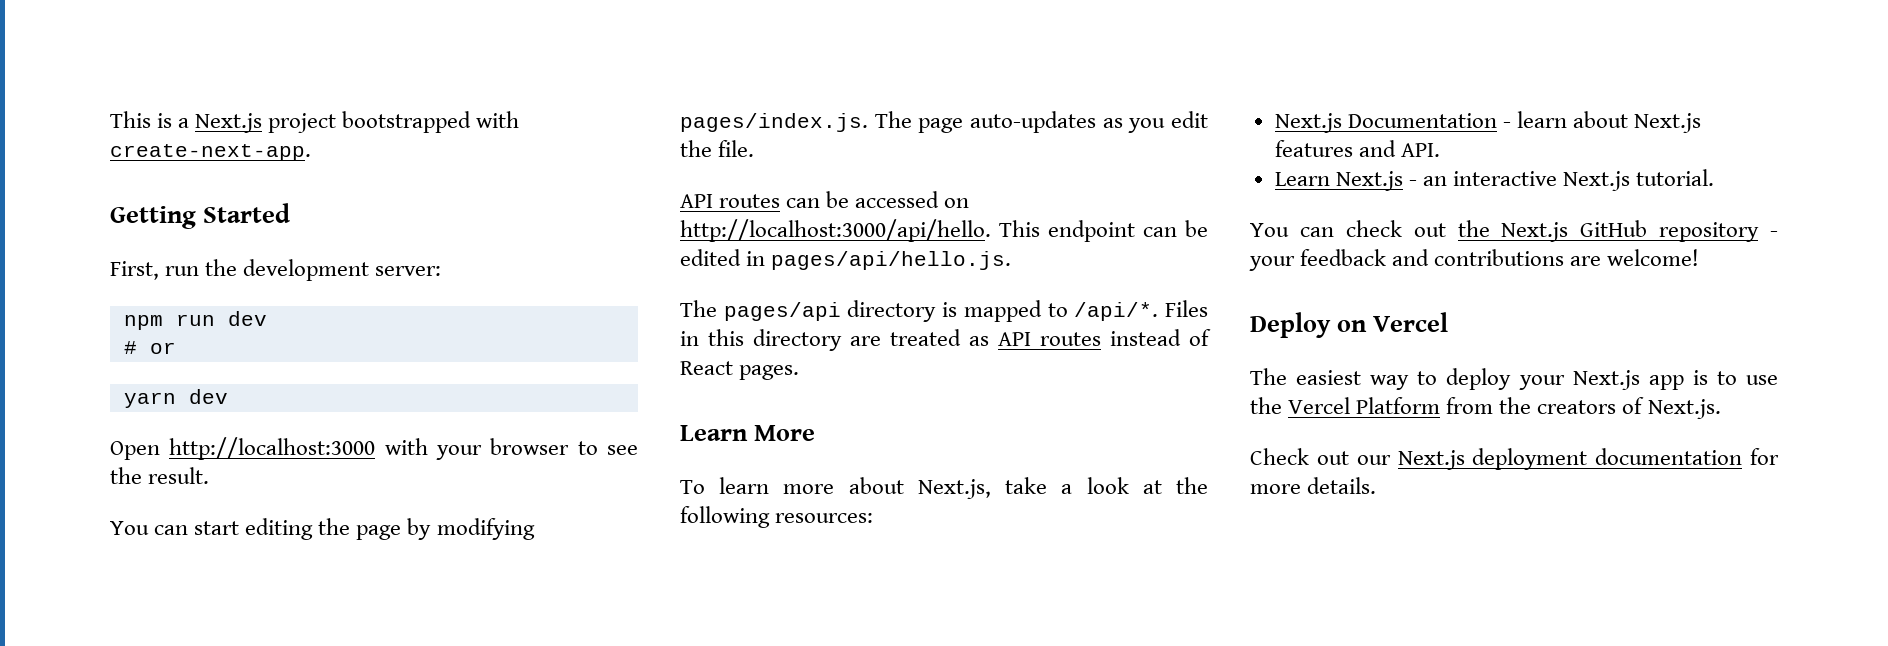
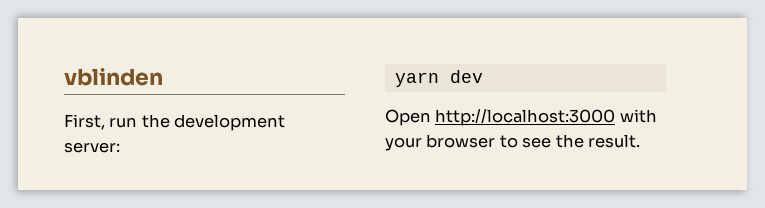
[110,111,520,133] [110,144,311,161] [110,203,291,229] This is a Next.js project bootstrapped with create-next-app. // Getting Started -> [64,68,163,86] vblinden
[123,311,267,330] [123,341,176,354] // npm run dev // # or -> (120, 147) none
[110,518,535,540] [680,111,1208,133] [680,140,755,157] [680,191,970,208] [680,219,1208,242] [680,249,1012,270] [680,300,1208,322] [680,329,1211,351] [680,361,800,380] [680,425,816,441] [680,477,1208,499] [680,506,874,528] [1274,111,1702,133] [1274,140,1440,157] [1274,169,1715,191] [1250,220,1778,242] [1249,249,1700,271] [1250,312,1449,338] [1250,368,1778,390] [1250,397,1721,419] [1250,448,1779,470] [1250,477,1377,494] // You can start editing the page by modifying pages/index.js. The page auto-updates as you edit the file. // API routes can be accessed on http://localhost:3000/api/hello. This endpoint can be edited in pages/api/hello.js. // The pages/api directory is mapped to /api/*. Files in this directory are treated as API routes instead of React pages. // Learn More // To learn more about Next.js, take a look at the following resources: // Next.js Documentation - learn about Next.js features and API. // Learn Next.js - an interactive Next.js tutorial. // You can check out the Next.js GitHub repository - your feedback and contributions are welcome! // Deploy on Vercel // The easiest way to deploy your Next.js app is to use the Vercel Platform from the creators of Next.js. // Check out our Next.js deployment documentation for more details. -> (641, 141) none

